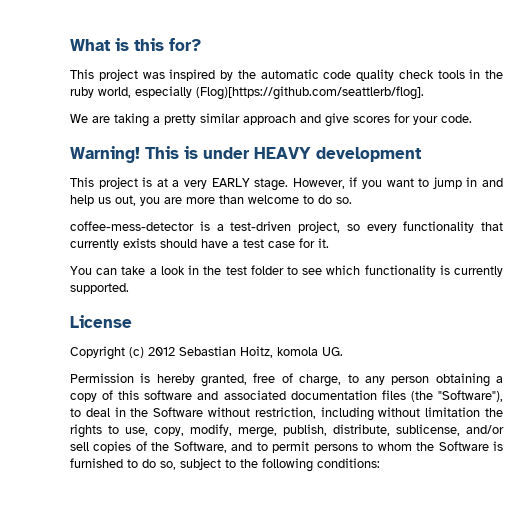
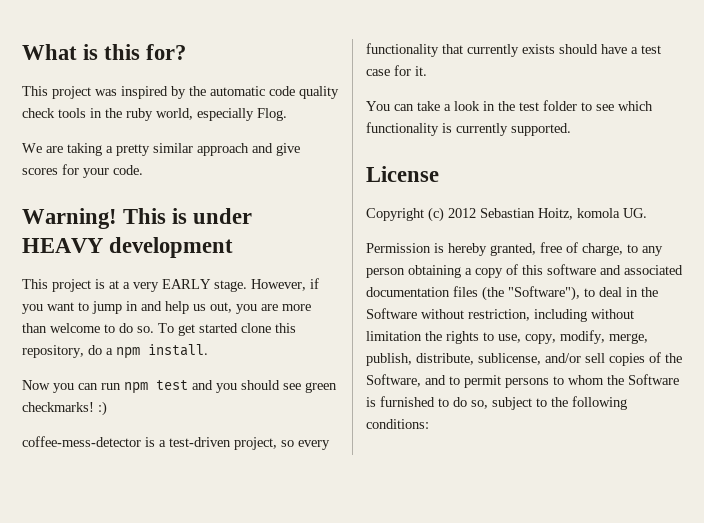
[196,86,424,100] (Flog)[https://github.com/seattlerb/flog]. -> [257,108,287,121] Flog.
(352, 200) none -> [158,323,296,336] [22,344,208,359] [22,380,337,394] [22,401,107,416] To get started clone this repository, do a npm install. // Now you can run npm test and you should see green checkmarks! :)

